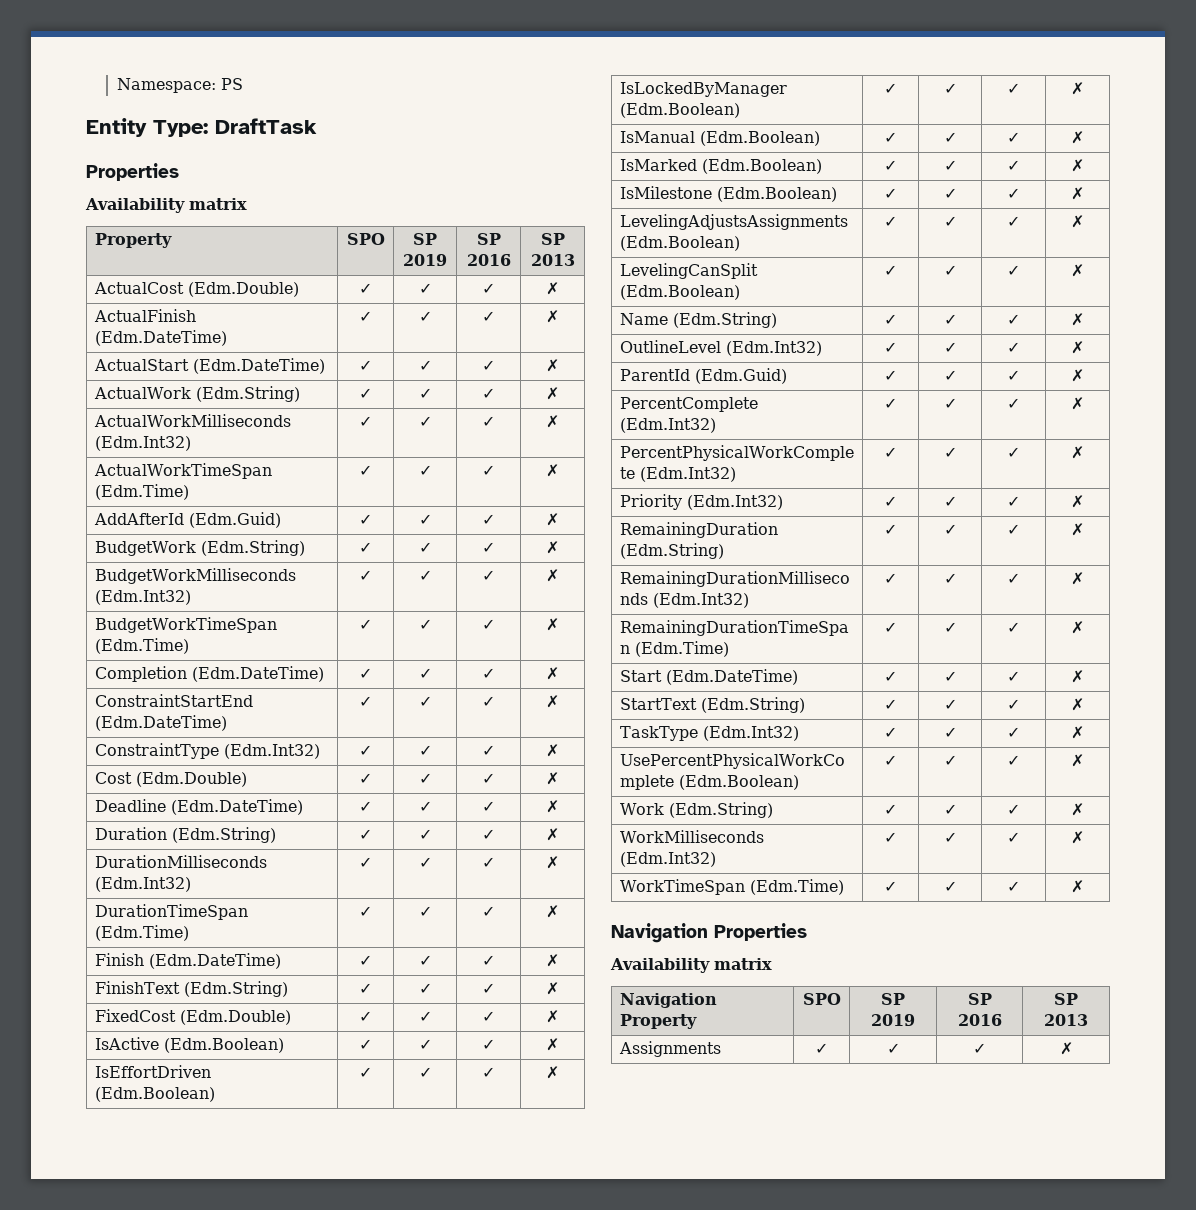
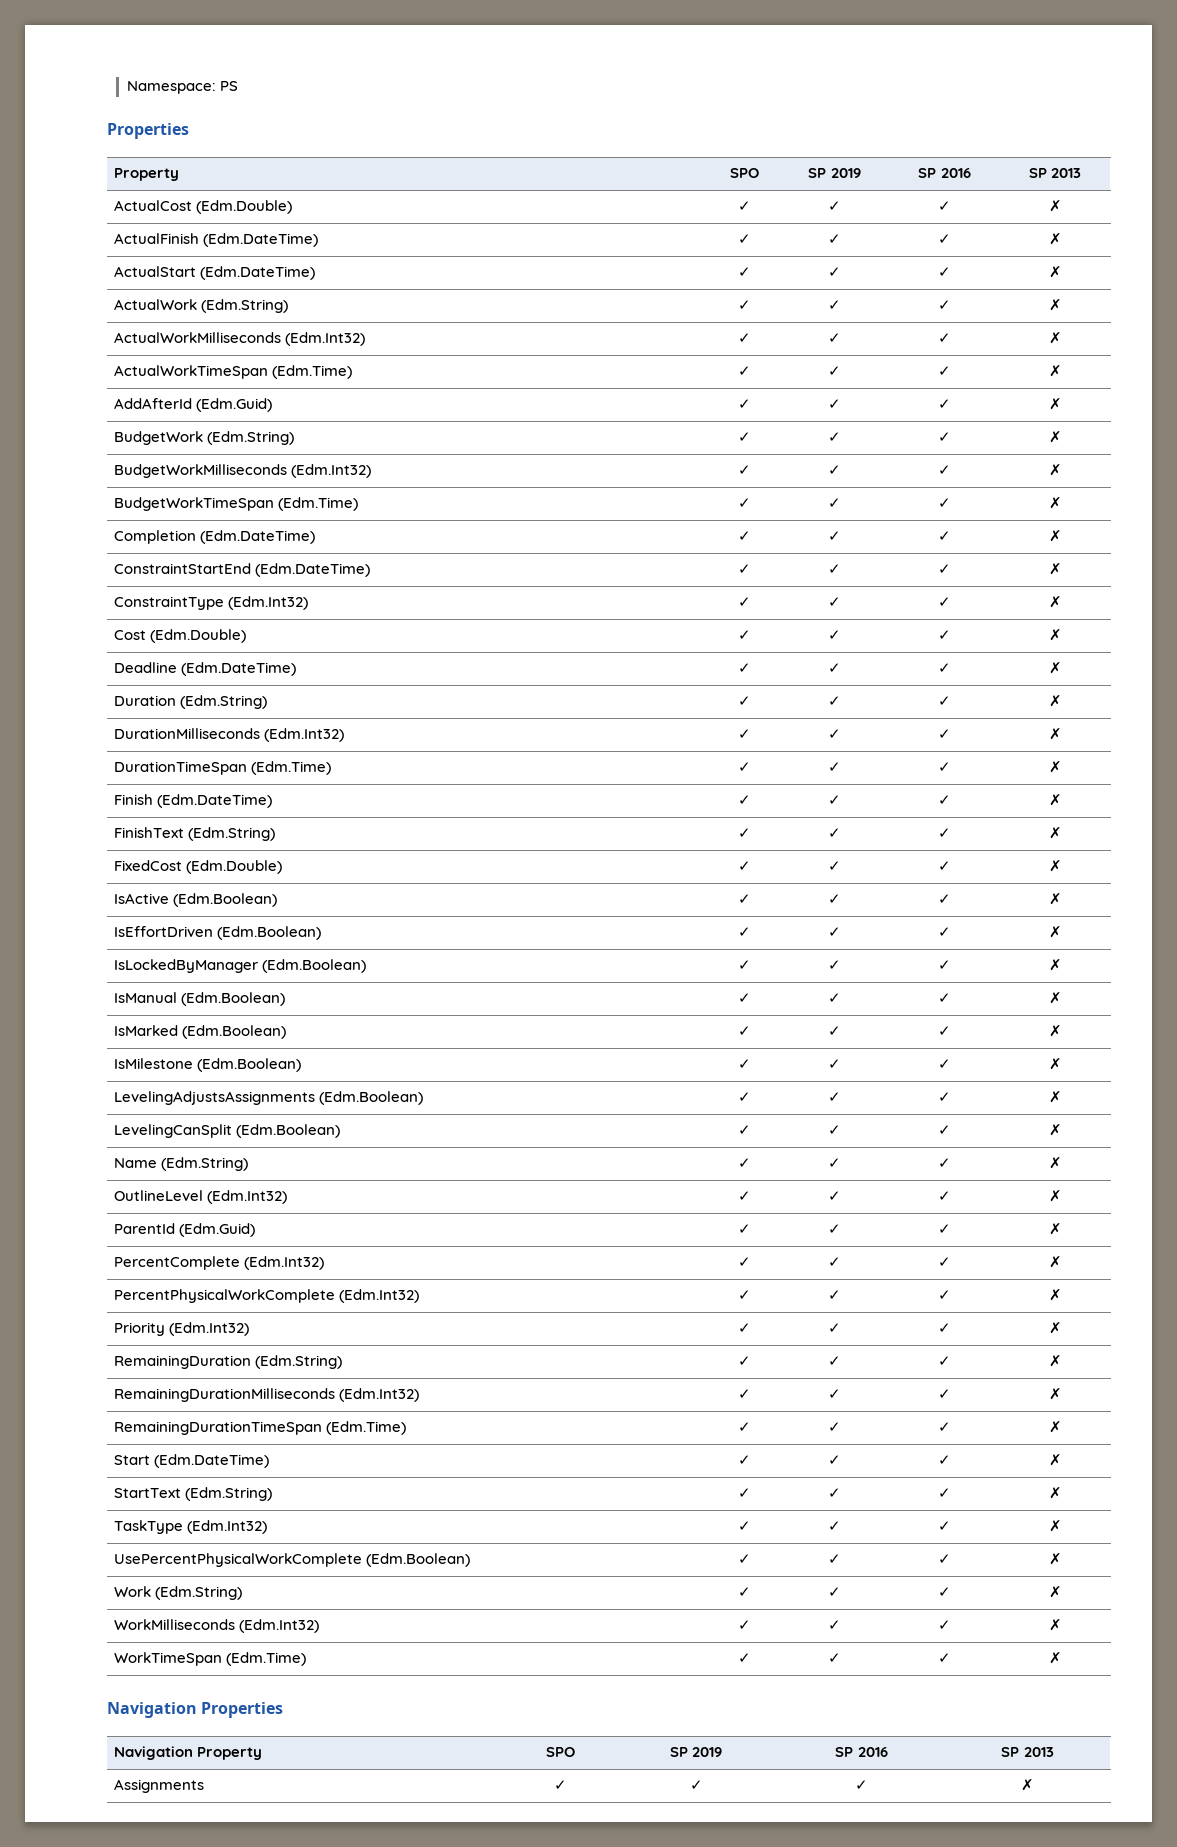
[86,118,317,137] [86,163,179,181] [85,198,247,213] // Entity Type: DraftTask // Properties // Availability matrix -> [107,123,189,139] // Properties
[610,958,772,973] // Availability matrix -> (284, 1710) none

